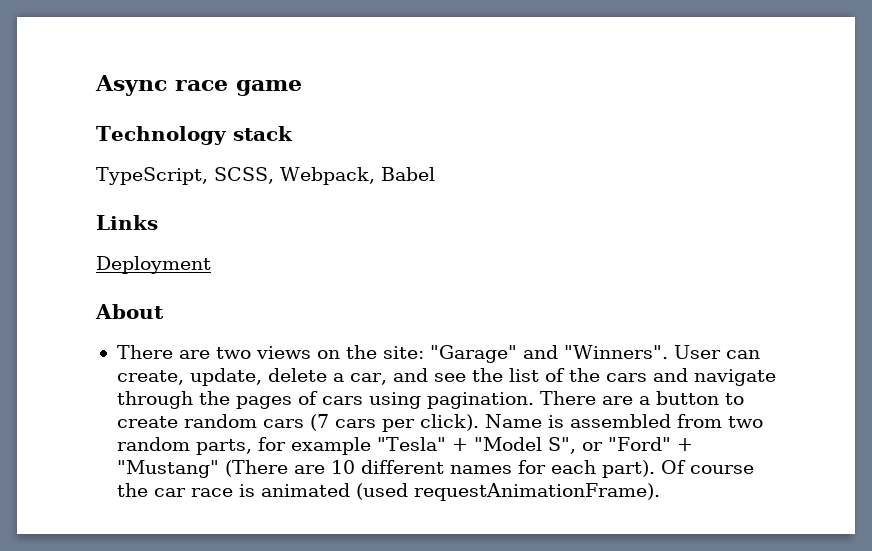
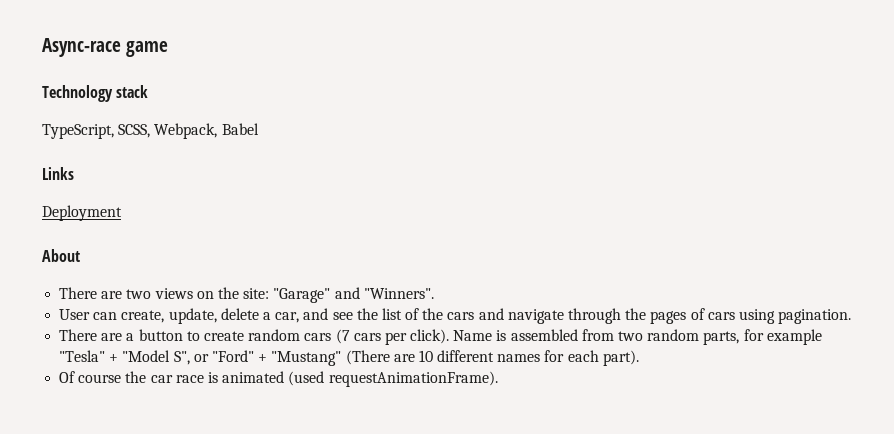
[95,75,228,96] Async race -> [42,38,121,57] Async-race
(668, 352) none -> (434, 293) //
(534, 400) none -> (852, 316) //
(655, 469) none -> (639, 358) //

